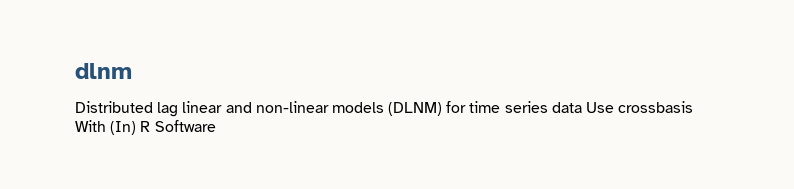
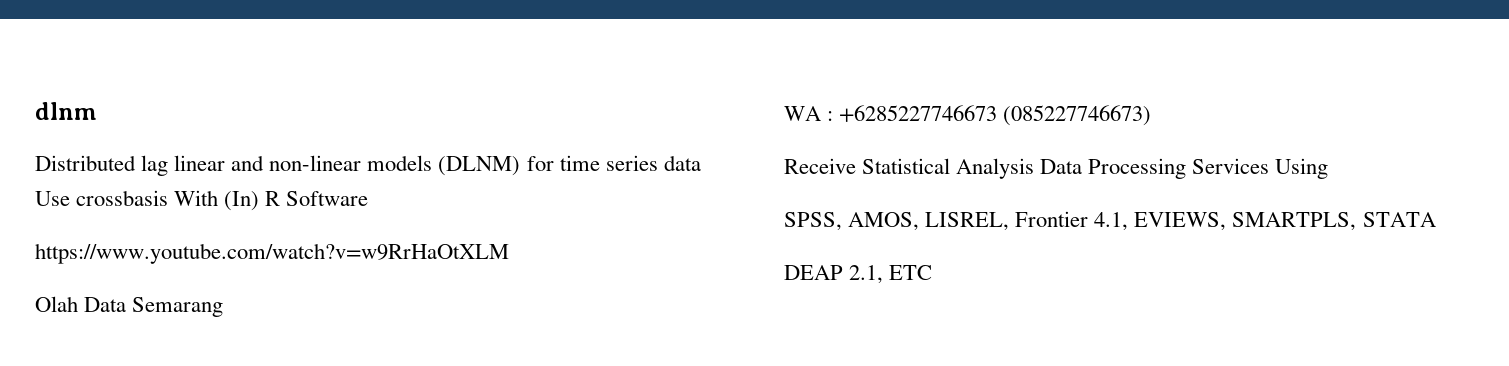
(216, 126) none -> [35,243,509,264] [35,296,224,317] [784,105,1152,126] [784,158,1329,179] [784,211,1436,231] [784,265,933,284] // https://www.youtube.com/watch?v=w9RrHaOtXLM // Olah Data Semarang // WA : +6285227746673 (085227746673) // Receive Statistical Analysis Data Processing Services Using // SPSS, AMOS, LISREL, Frontier 4.1, EVIEWS, SMARTPLS, STATA // DEAP 2.1, ETC

